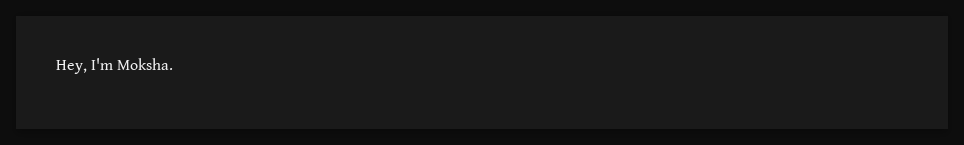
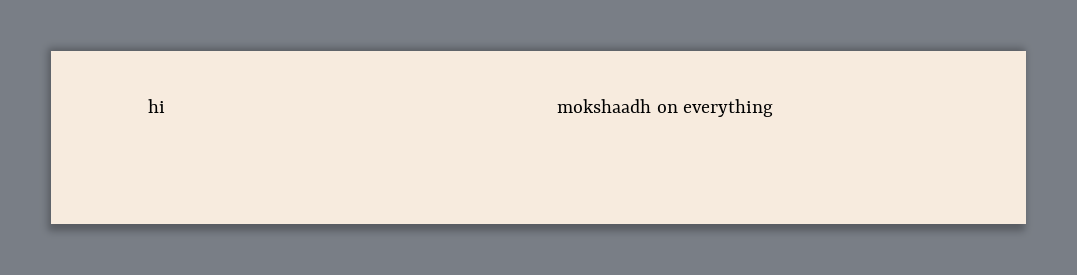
[56,58,174,74] Hey, I'm Moksha. -> [148,99,165,113] [557,99,774,117] hi // mokshaadh on everything

